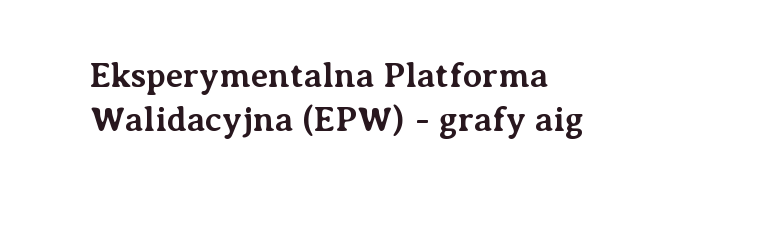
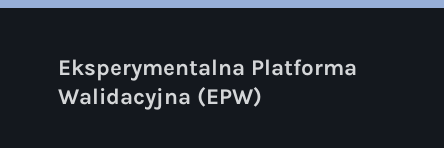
[414,106,585,139] - grafy aig -> (263, 97) none

